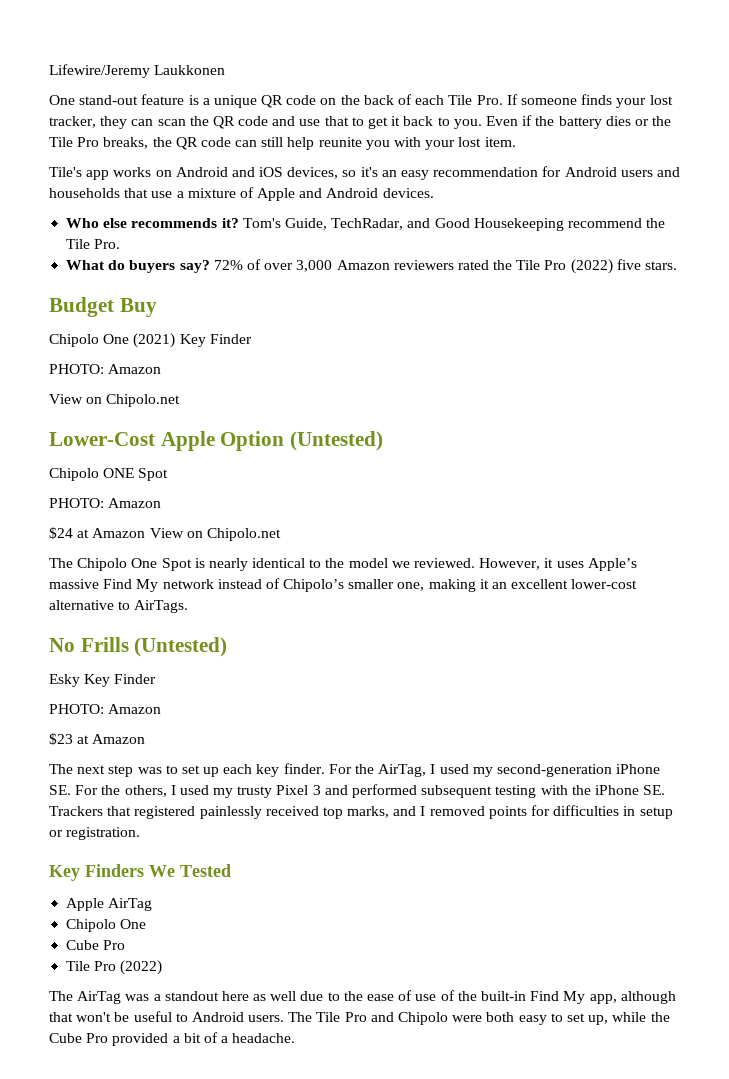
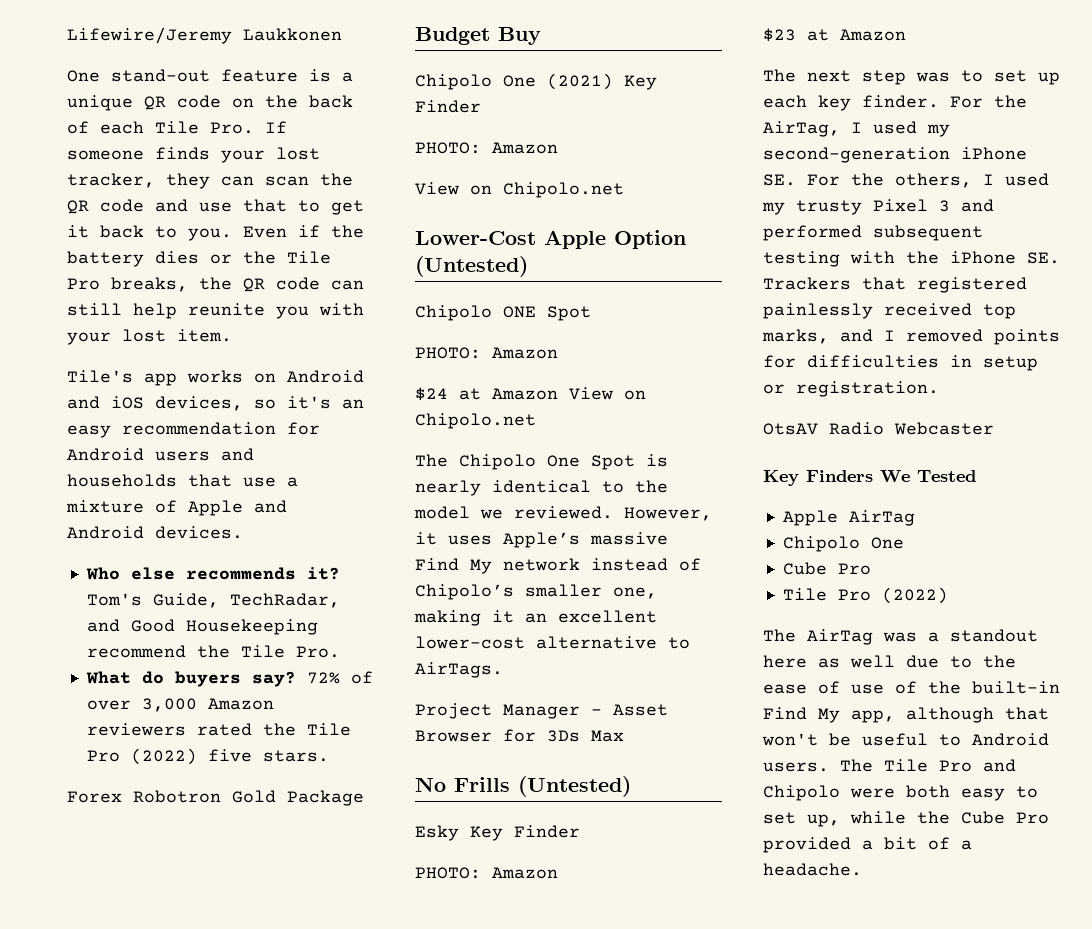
(678, 265) none -> [67,790,364,806] // Forex Robotron Gold Package
(189, 606) none -> [415,703,668,719] [415,729,624,742] // Project Manager - Asset Browser for 3Ds Max
(141, 833) none -> [763,422,994,435] // OtsAV Radio Webcaster

